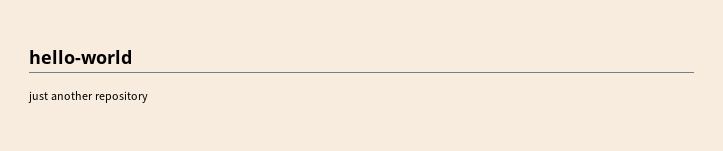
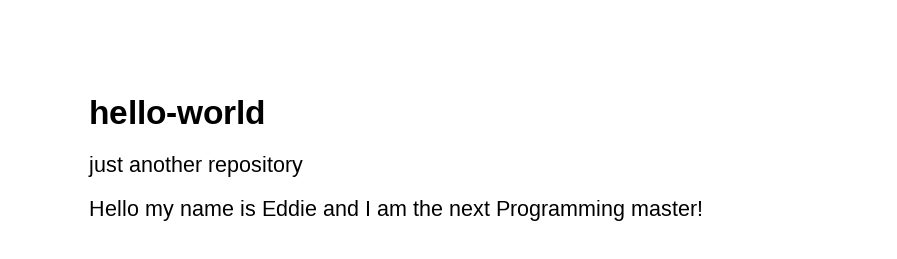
(149, 97) none -> [89,200,703,221] // Hello my name is Eddie and I am the next Programming master!

